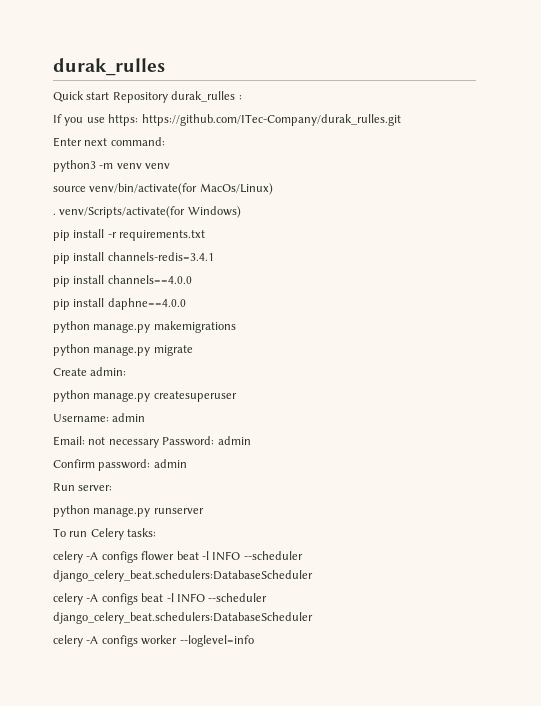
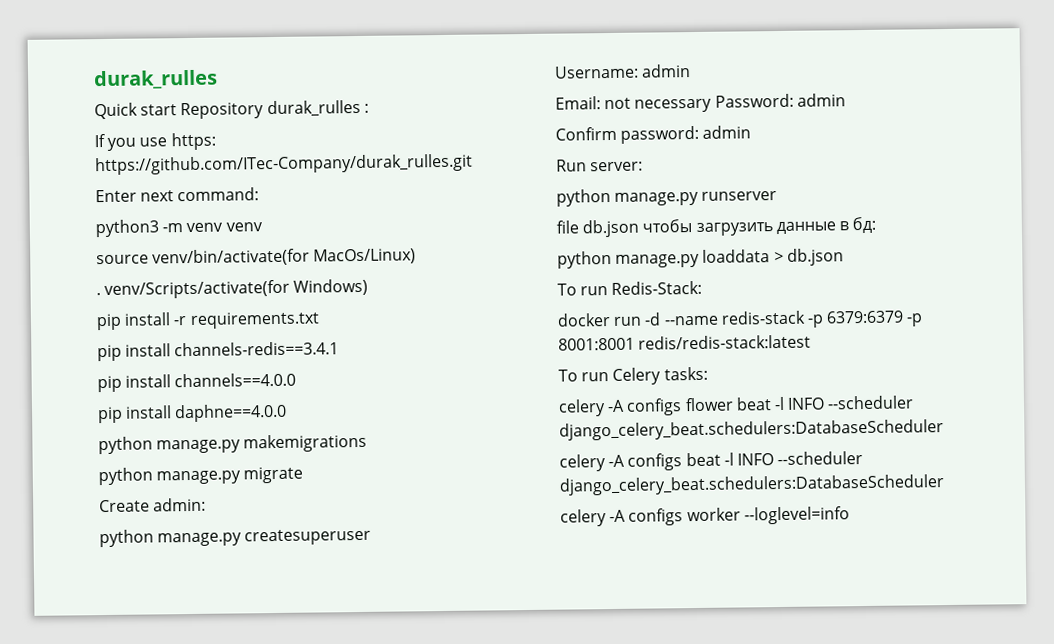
[107,252,214,261] channels-redis=3.4.1 -> [174,341,340,357] channels-redis==3.4.1
(204, 511) none -> [556,216,877,238] [557,248,844,269] [557,280,703,296] [557,310,924,328] [558,334,812,351] // file db.json чтобы загрузить данные в бд: // python manage.py loaddata > db.json // To run Redis-Stack: // docker run -d --name redis-stack -p 6379:6379 -p 8001:8001 redis/redis-stack:latest

